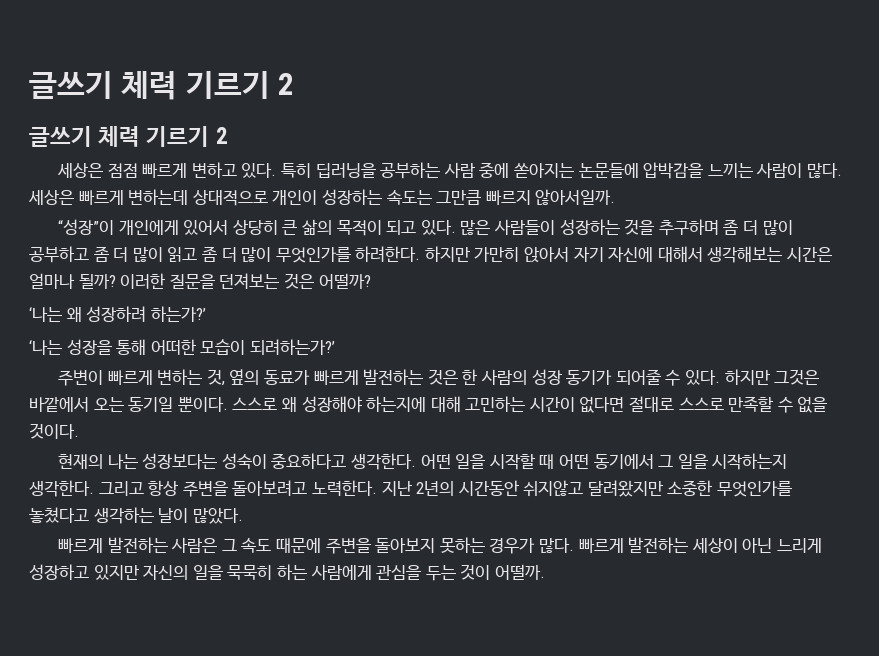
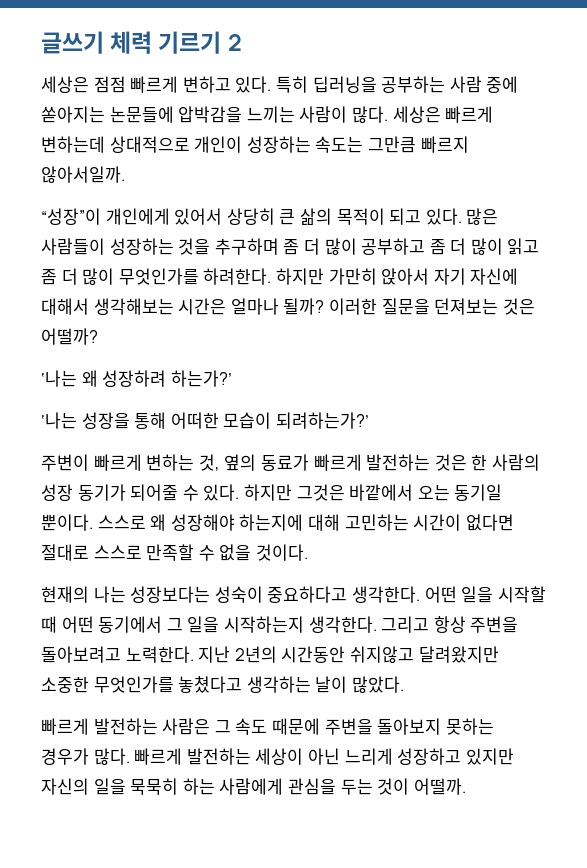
[29,71,295,100] [29,126,228,147] 글쓰기 체력 기르기 2 // 글쓰기 체력 기르기 2 -> [41,31,242,54] 글쓰기 체력 기르기 2

